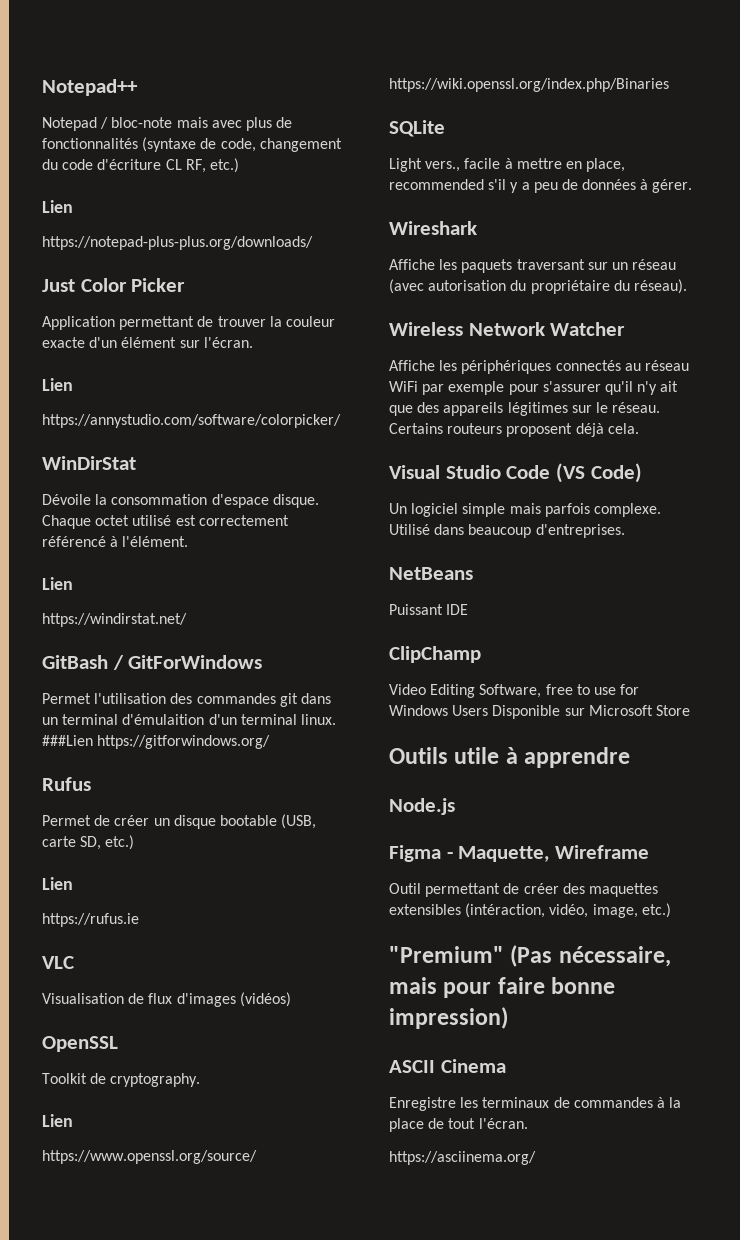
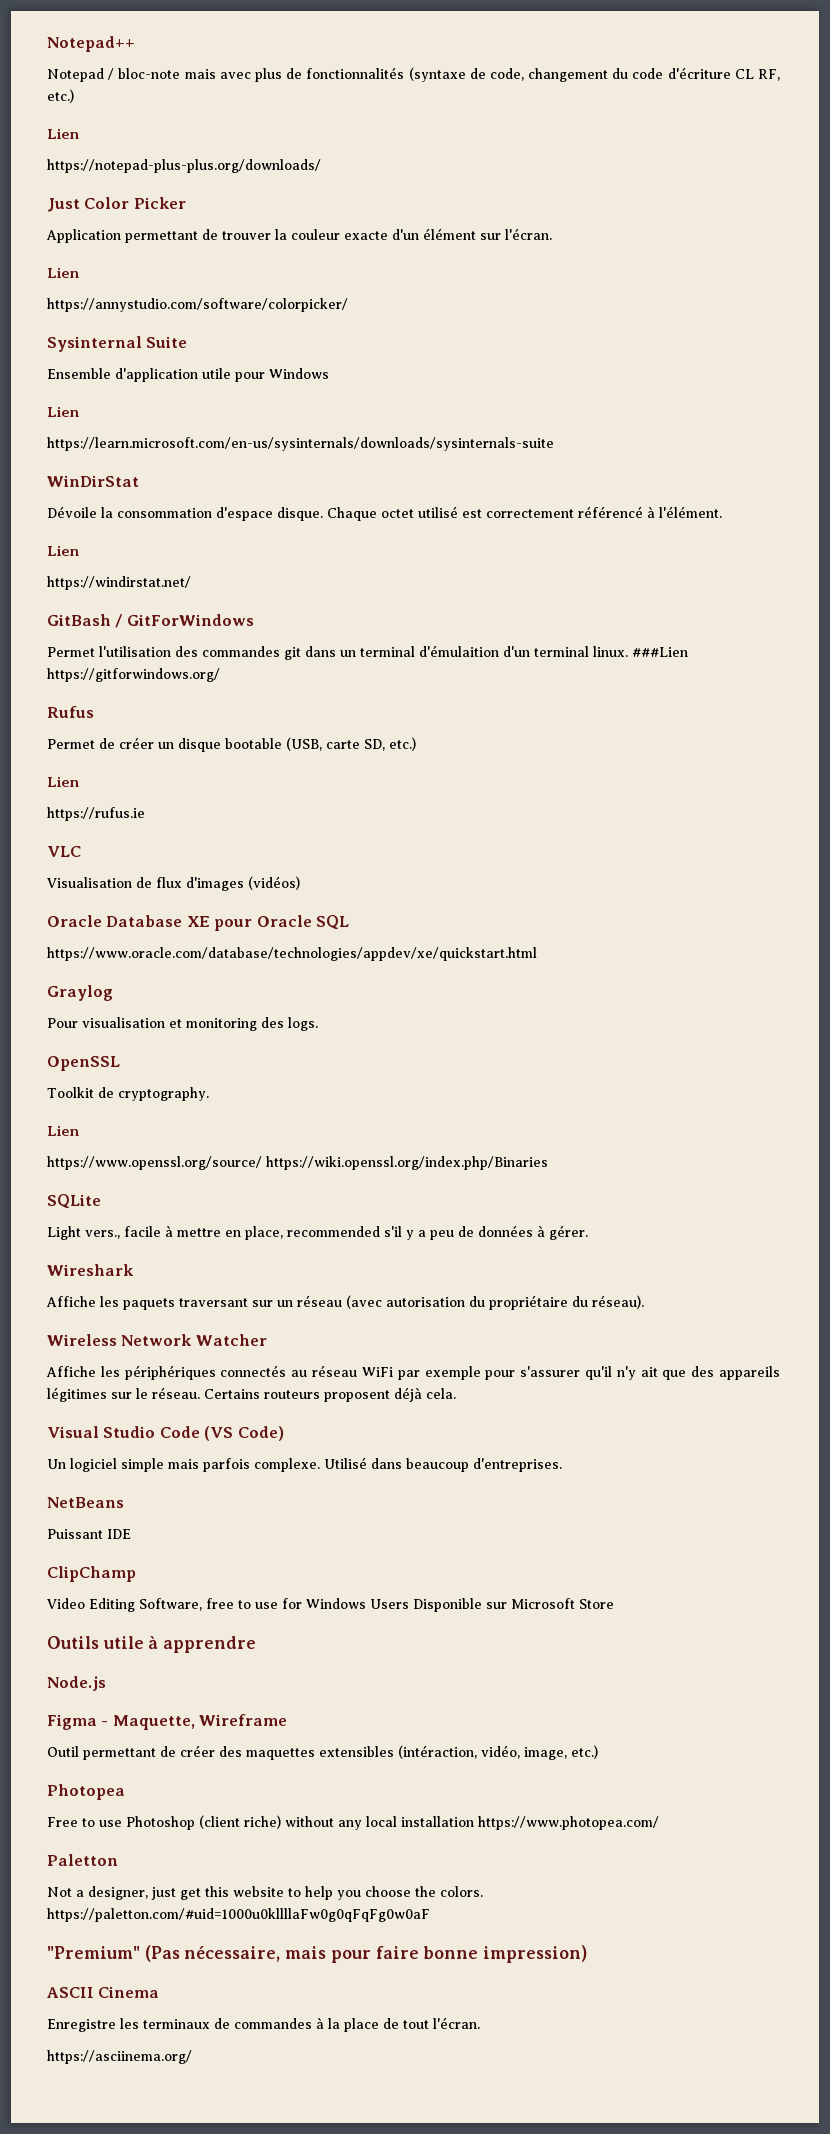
(341, 421) none -> [47,336,188,352] [47,368,329,382] [47,406,79,417] [47,437,554,451] // Sysinternal Suite // Ensemble d'application utile pour Windows // Lien // https://learn.microsoft.com/en-us/sysinternals/downloads/sysinternals-suite
(291, 999) none -> [47,915,350,931] [47,947,537,961] [47,985,113,1001] [47,1017,318,1031] // Oracle Database XE pour Oracle SQL // https://www.oracle.com/database/technologies/appdev/xe/quickstart.html // Graylog // Pour visualisation et monitoring des logs.
(671, 910) none -> [47,1784,125,1800] [47,1815,659,1830] [47,1854,118,1866] [47,1886,483,1900] [47,1908,430,1922] // Photopea // Free to use Photoshop (client riche) without any local installation https://www.photopea.com/ // Paletton // Not a designer, just get this website to help you choose the colors. https://paletton.com/#uid=1000u0kllllaFw0g0qFqFg0w0aF

